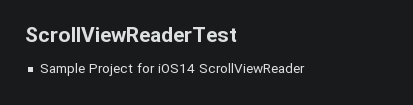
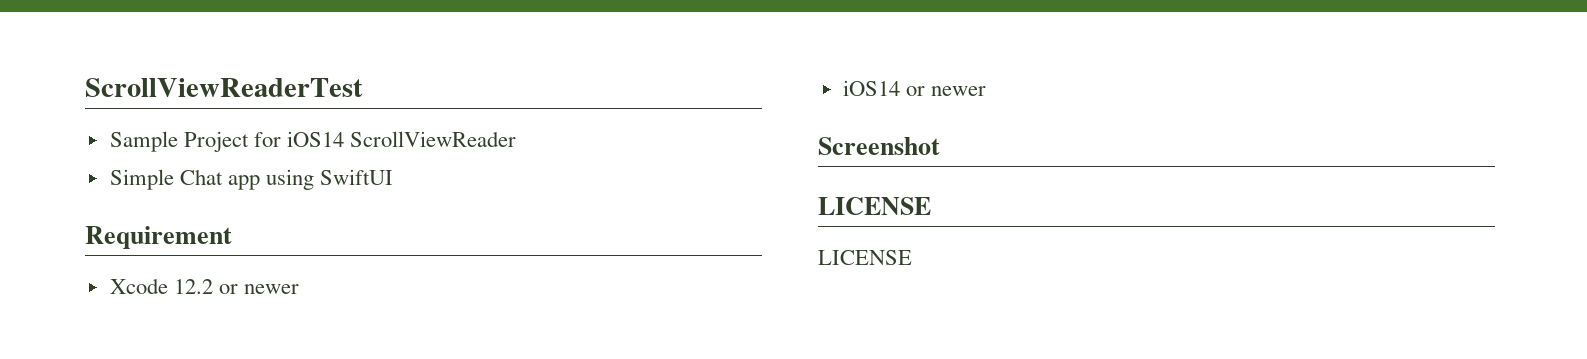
(305, 68) none -> [109,169,394,190] [85,226,232,249] [109,278,299,294] [842,80,986,96] [818,137,940,155] [818,197,931,215] [818,250,912,265] // Simple Chat app using SwiftUI // Requirement // Xcode 12.2 or newer // iOS14 or newer // Screenshot // LICENSE // LICENSE

